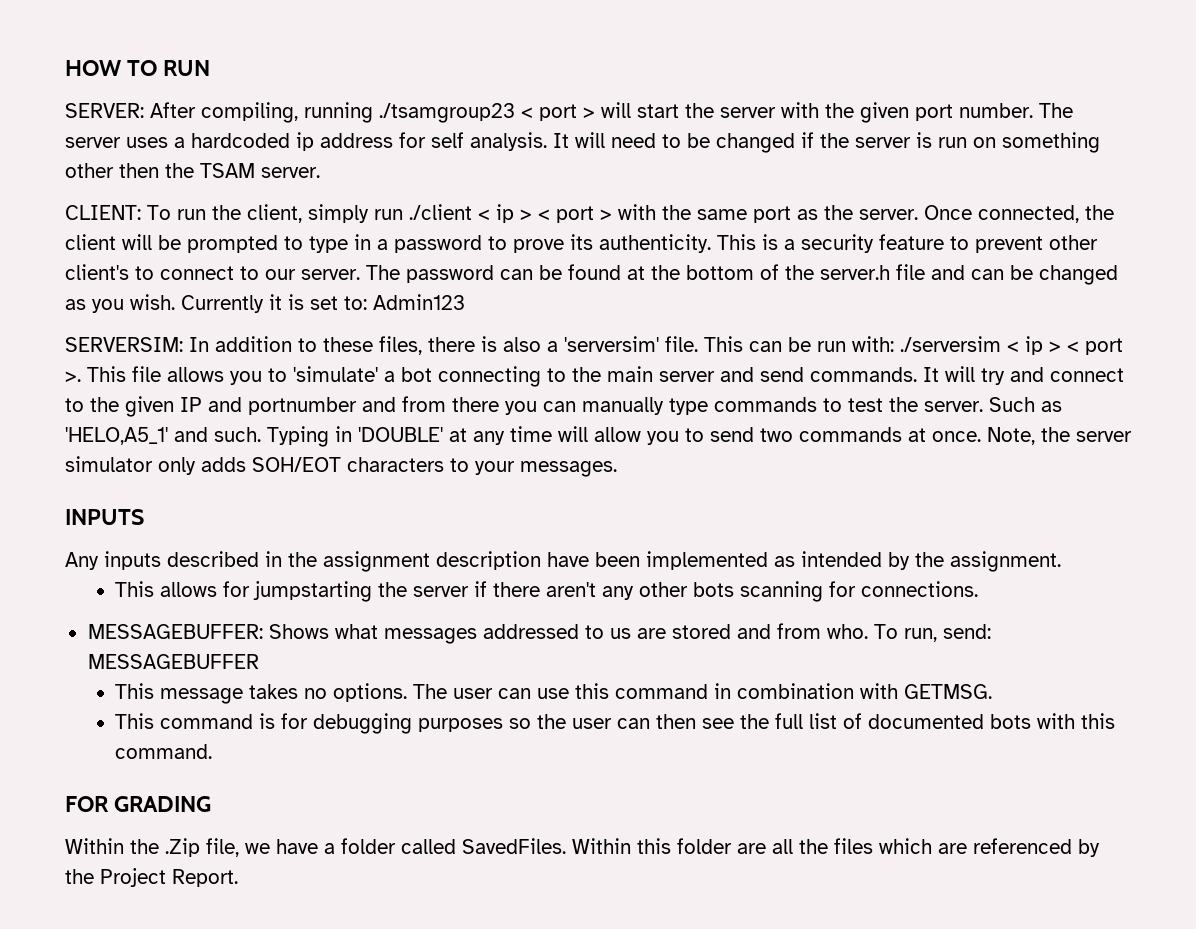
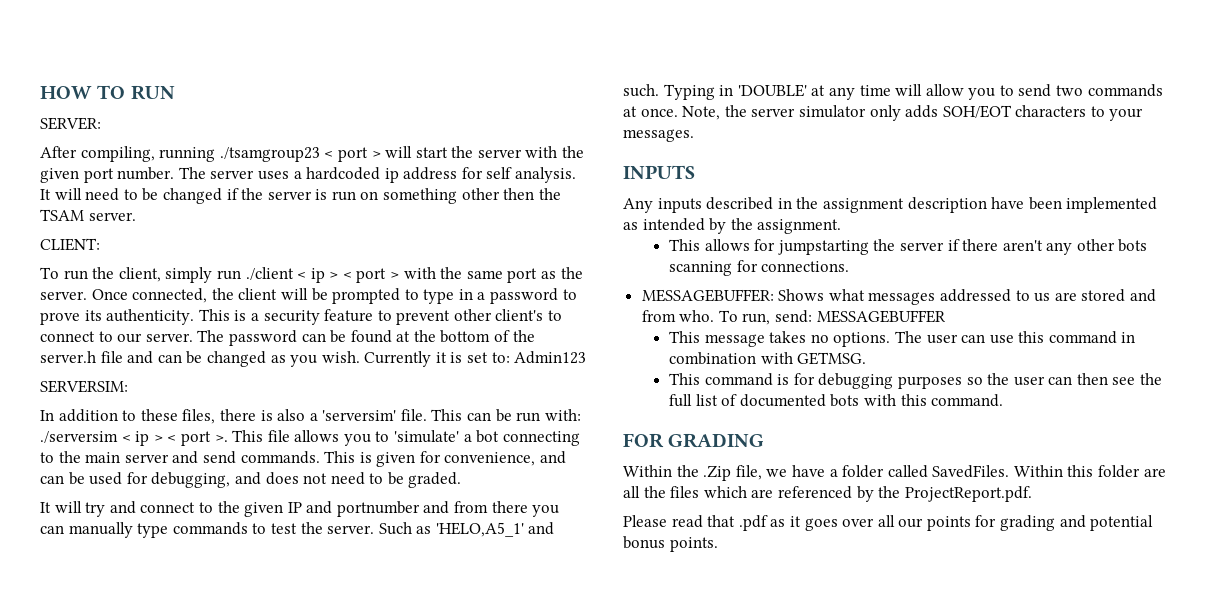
(144, 110) none -> (101, 123) //
(141, 212) none -> (100, 244) //
(183, 344) none -> (128, 386) //
(917, 374) none -> [324,451,567,467] [40,472,462,488] This is given for convenience, and can be used for debugging, and does not need to be graded. //
[100,868,238,887] Project Report. -> [904,486,1032,502] [623,515,1154,531] [623,536,718,552] ProjectReport.pdf. // Please read that .pdf as it goes over all our points for grading and potential bonus points.

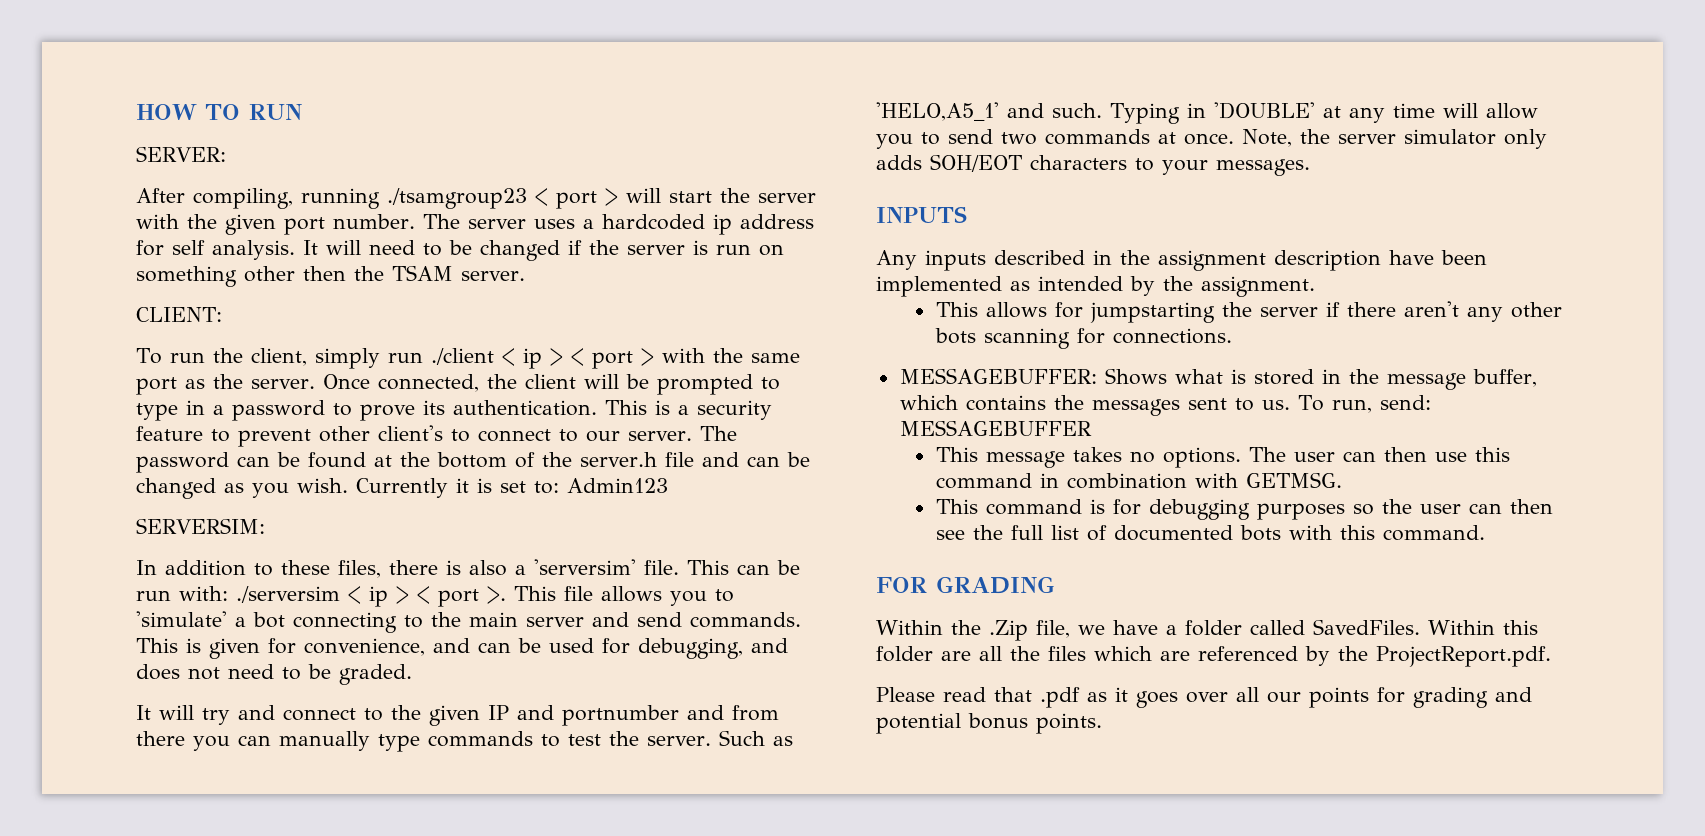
[106,309,195,325] authenticity. -> [453,400,597,416] authentication.
[868,289,1157,305] [641,310,715,322] messages addressed to us are stored and from who. -> [1230,369,1537,390] [899,395,1290,416] is stored in the message buffer, which contains the messages sent to us.
(986, 338) none -> [1383,447,1427,462] then

